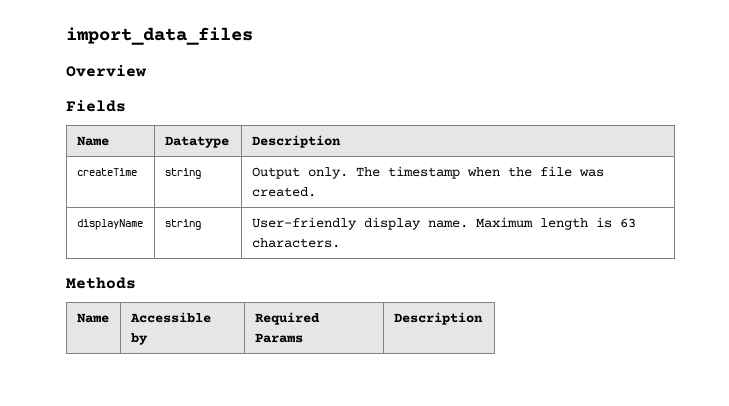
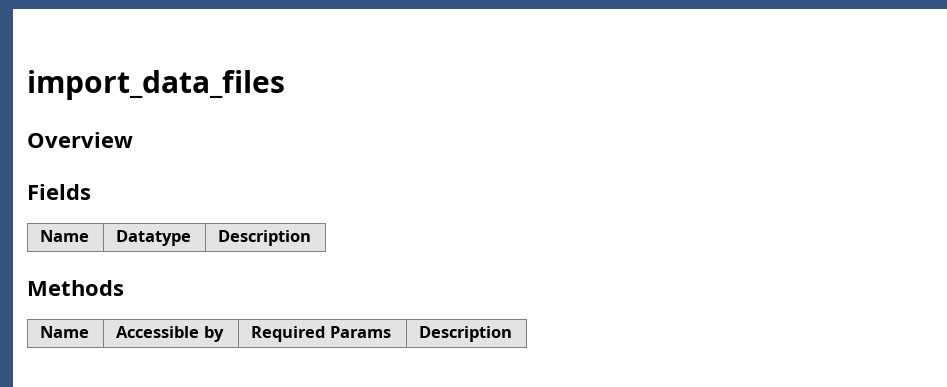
[76,168,137,176] [164,168,201,179] [251,166,604,179] [251,187,316,197] [76,219,143,230] [164,219,201,230] [251,217,636,230] [251,238,340,248] // createTime | string | Output only. The timestamp when the file was created. // displayName | string | User-friendly display name. Maximum length is 63 characters. -> (312, 238) none

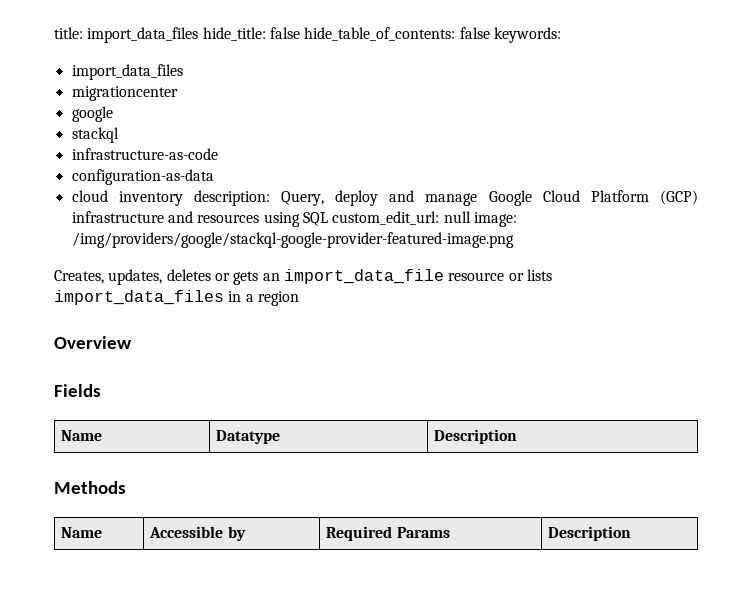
[27,70,285,100] import_data_files -> [54,27,561,43] [71,64,183,80] [71,86,178,101] [71,106,113,122] [71,127,119,143] [71,148,218,160] [71,169,214,185] [71,190,698,206] [71,211,517,227] [71,232,514,248] [54,269,552,285] [54,290,299,306] title: import_data_files hide_title: false hide_table_of_contents: false keywords: // import_data_files // migrationcenter // google // stackql // infrastructure-as-code // configuration-as-data // cloud inventory description: Query, deploy and manage Google Cloud Platform (GCP) infrastructure and resources using SQL custom_edit_url: null image: /img/providers/google/stackql-google-provider-featured-image.png // Creates, updates, deletes or gets an import_data_file resource or lists import_data_files in a region

